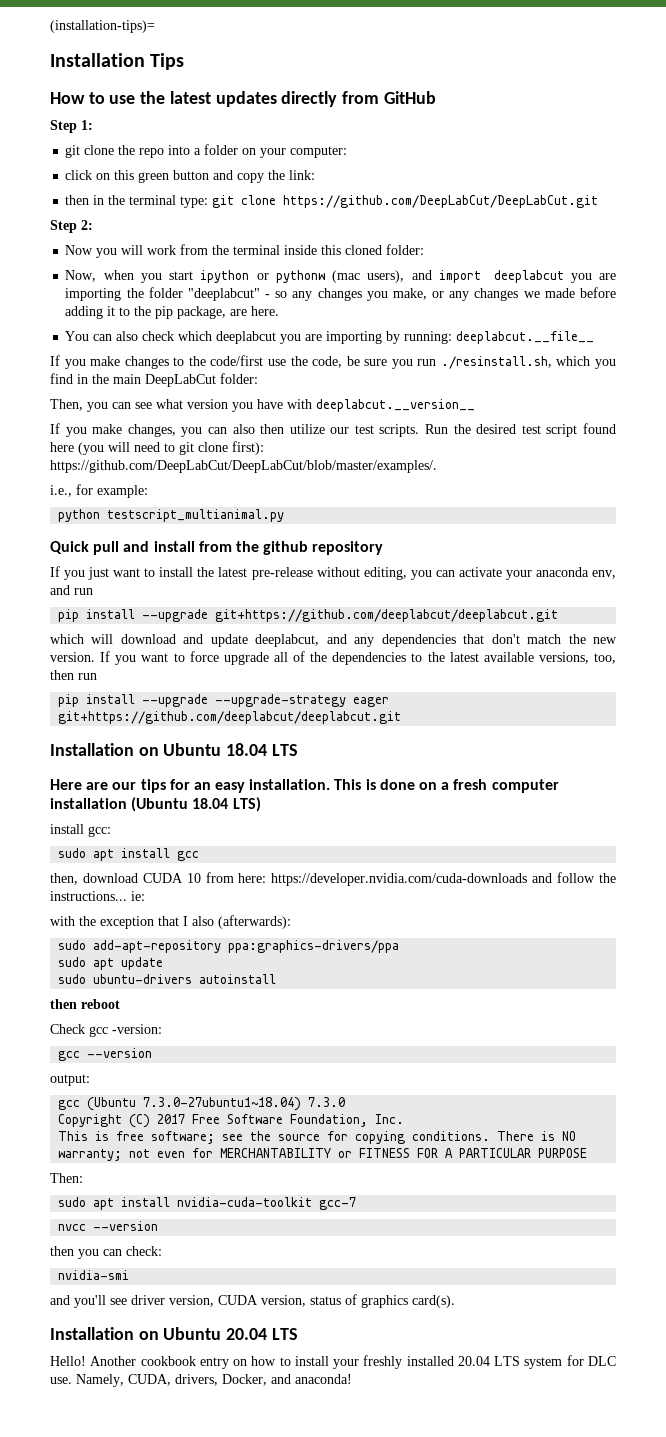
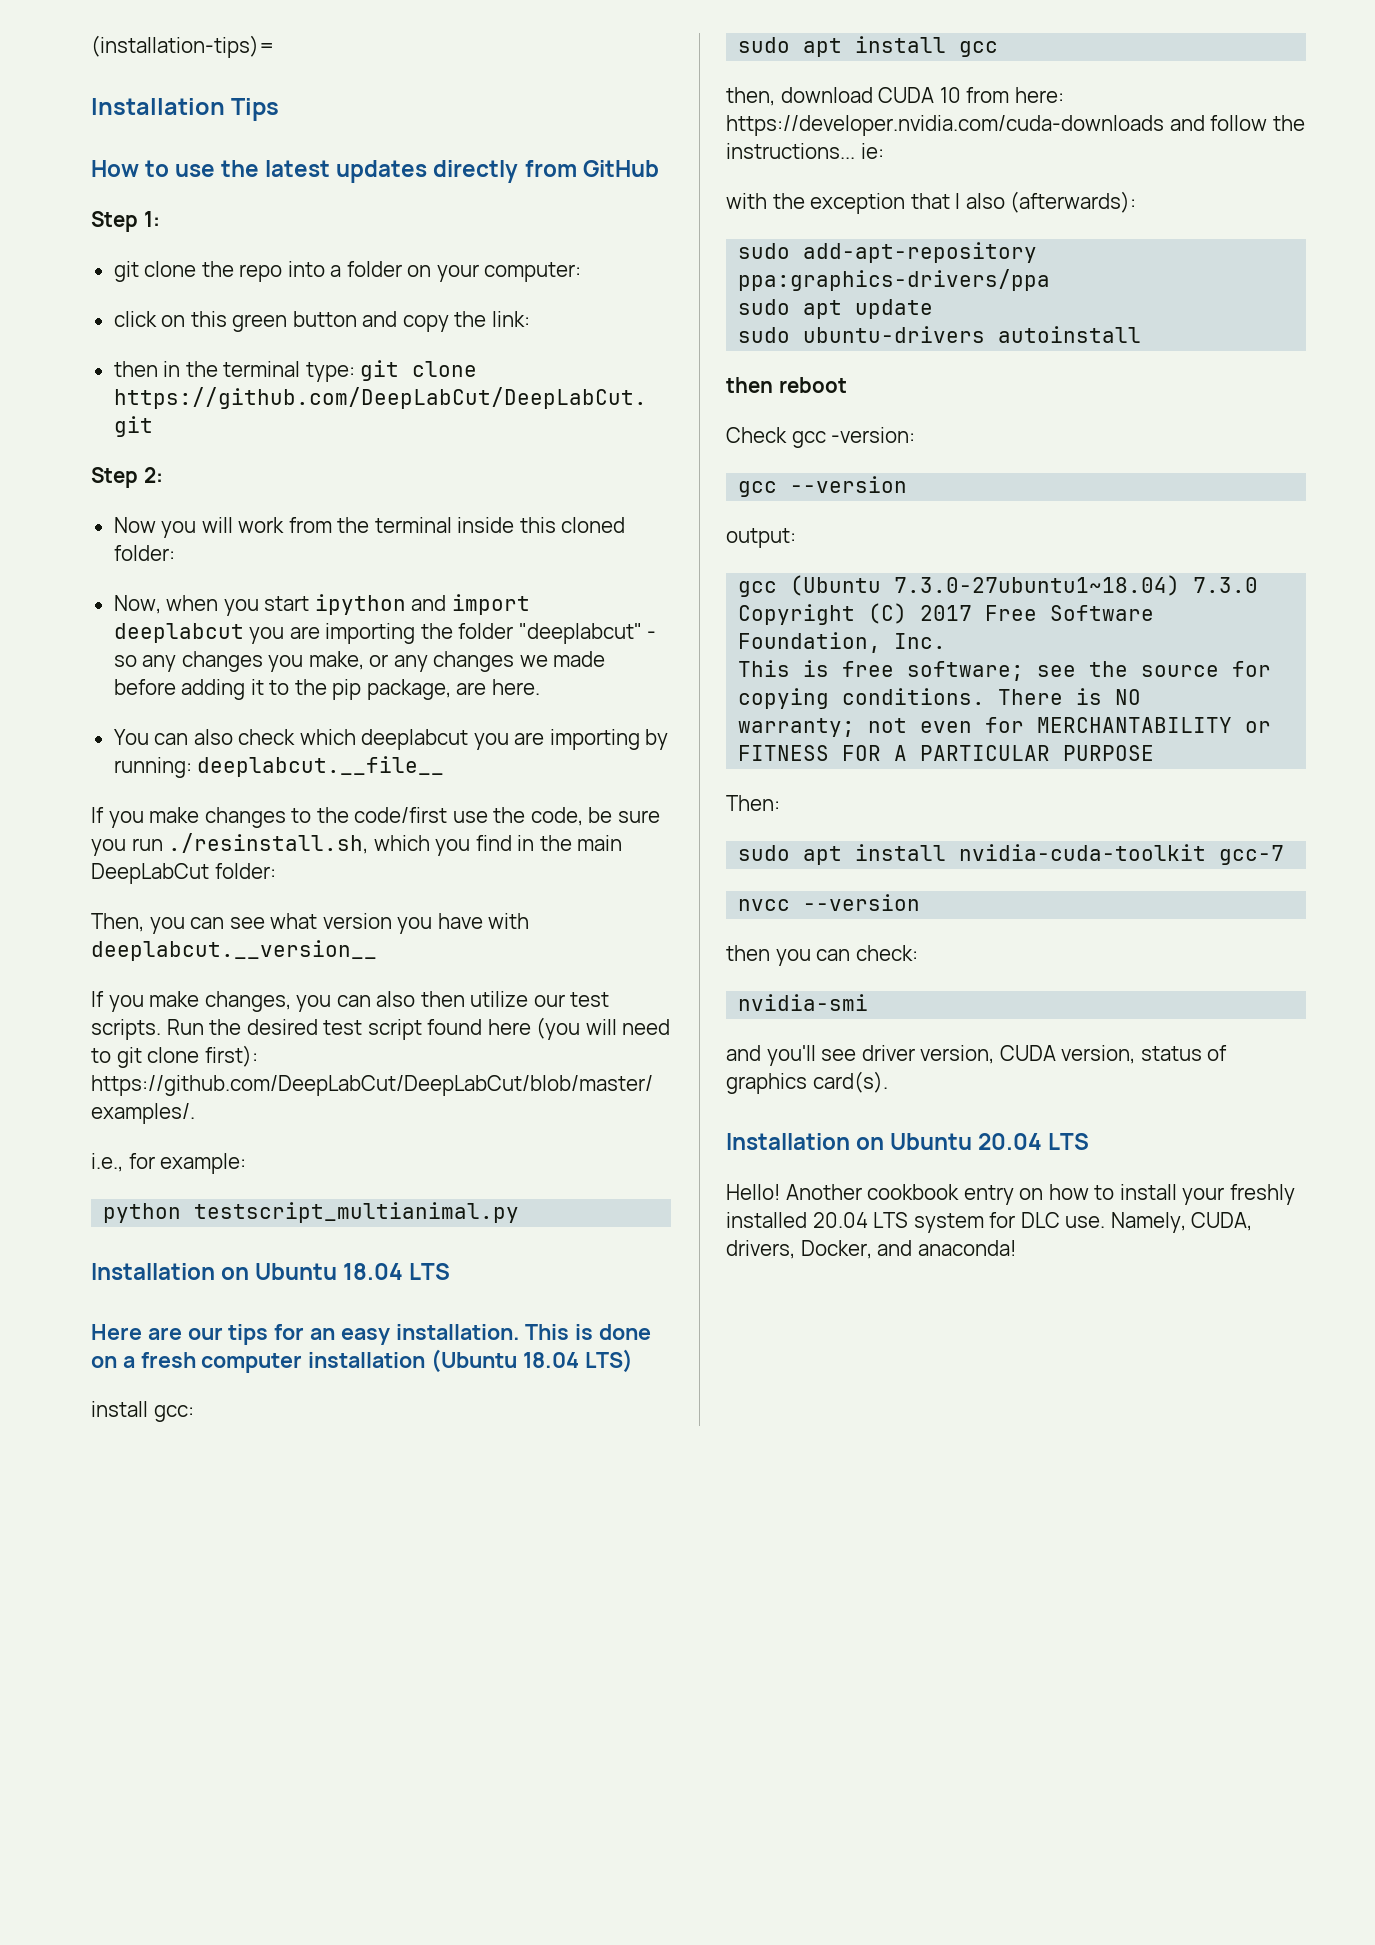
[256,270,405,283] or pythonw (mac users), -> (406, 604) none
[50,541,384,555] [50,566,616,580] [50,585,93,595] [58,609,559,622] [50,634,617,647] [50,651,616,665] [50,670,97,680] [58,694,390,707] [58,711,402,724] // Quick pull and install from the github repository // If you just want to install the latest pre-release without editing, you can activate your anaconda env, and run // pip install --upgrade git+https://github.com/deeplabcut/deeplabcut.git // which will download and update deeplabcut, and any dependencies that don't match the new version. If you want to force upgrade all of the dependencies to the latest available versions, too, then run // pip install --upgrade --upgrade-strategy eager git+https://github.com/deeplabcut/deeplabcut.git -> (520, 1212) none

